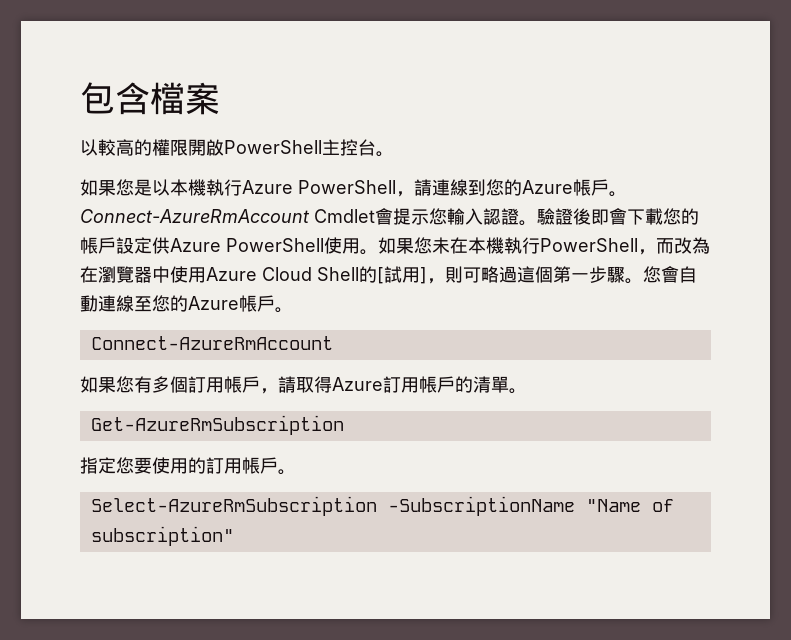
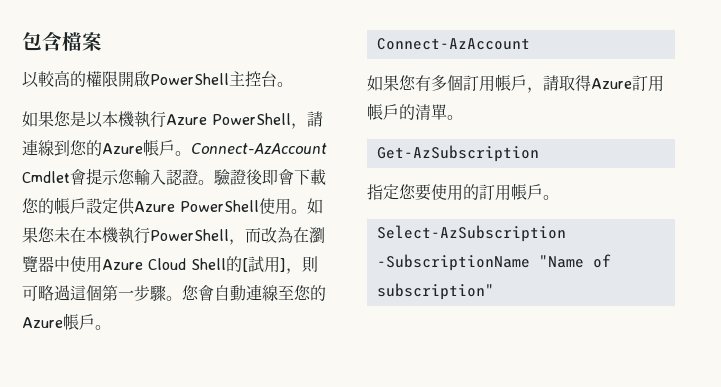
[80,209,310,223] Connect-AzureRmAccount -> [191,143,327,154] Connect-AzAccount
[90,336,333,350] Connect-AzureRmAccount -> [376,38,530,50] Connect-AzAccount
[90,415,344,435] Get-AzureRmSubscription -> [376,145,539,162] Get-AzSubscription
[90,496,377,516] Select-AzureRmSubscription -> [376,225,566,242] Select-AzSubscription

